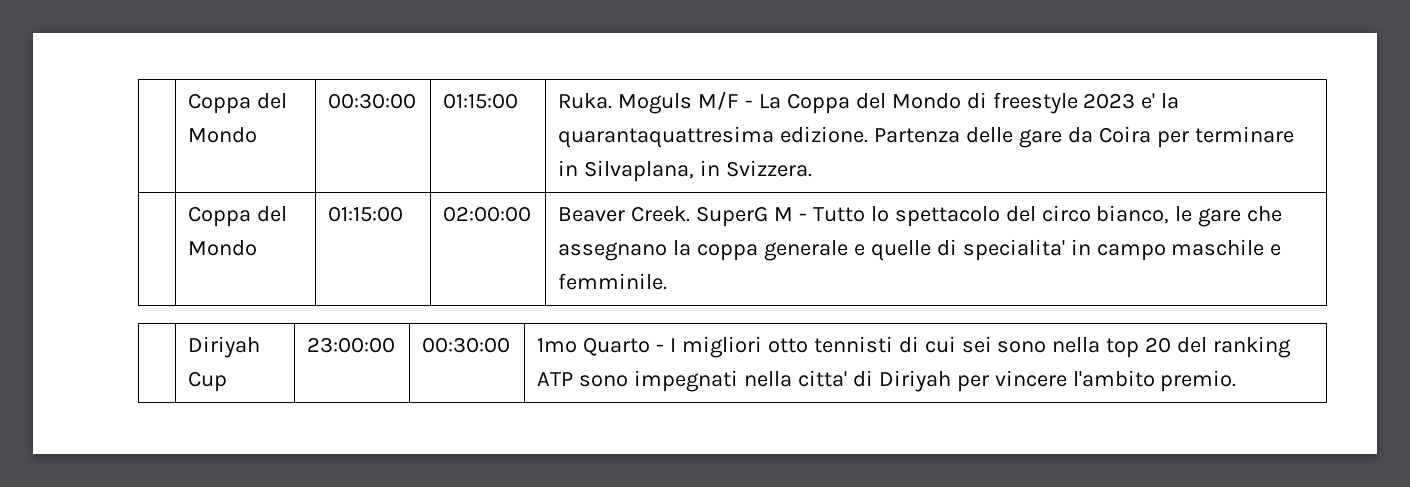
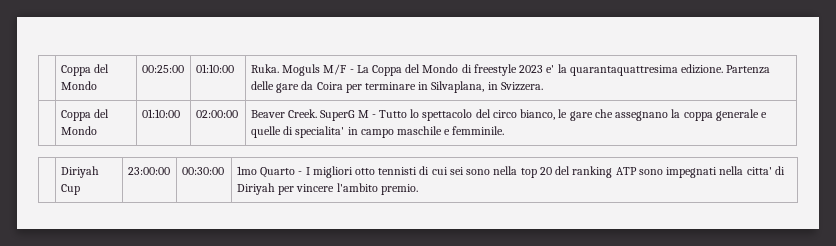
[188,93,287,114] [188,127,258,143] [328,93,417,109] [443,93,519,109] | Coppa del Mondo | 00:30:00 | 01:15:00 -> [60,64,110,76] [60,81,97,90] [141,65,184,73] [195,64,234,73] | Coppa del Mondo | 00:25:00 | 01:10:00
[328,206,404,222] 01:15:00 -> [141,109,180,118] 01:10:00

